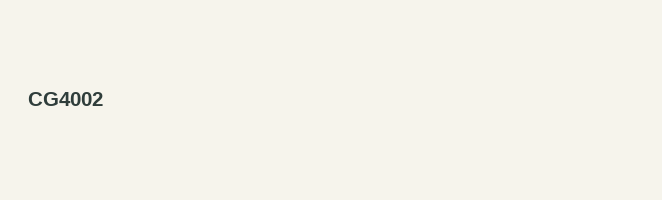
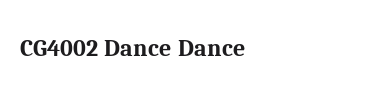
(103, 99) none -> [104,40,245,56] Dance Dance

